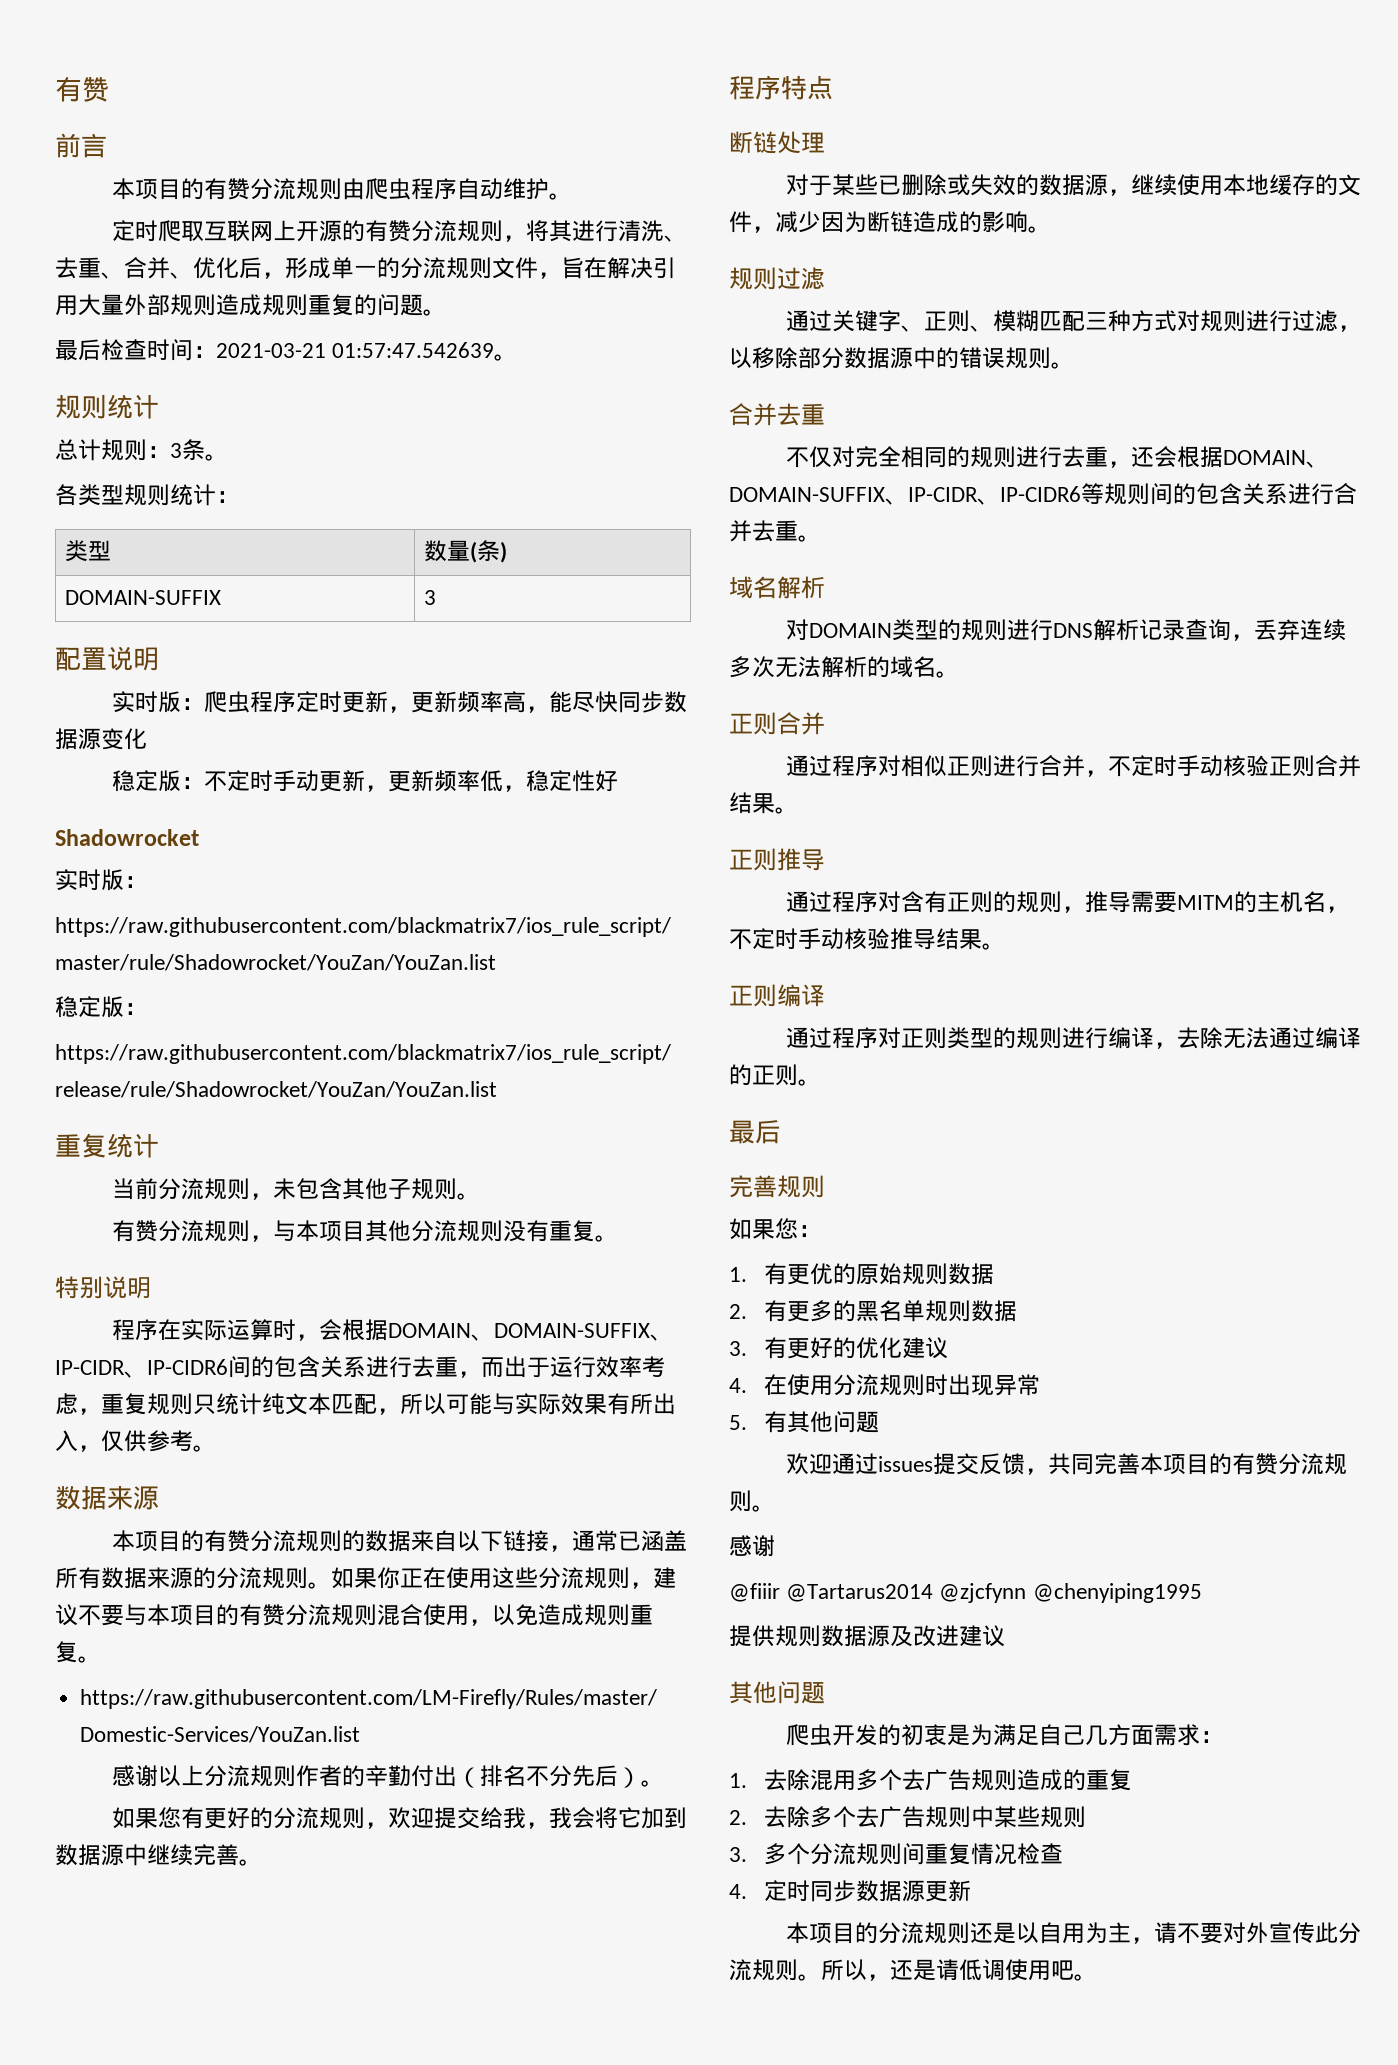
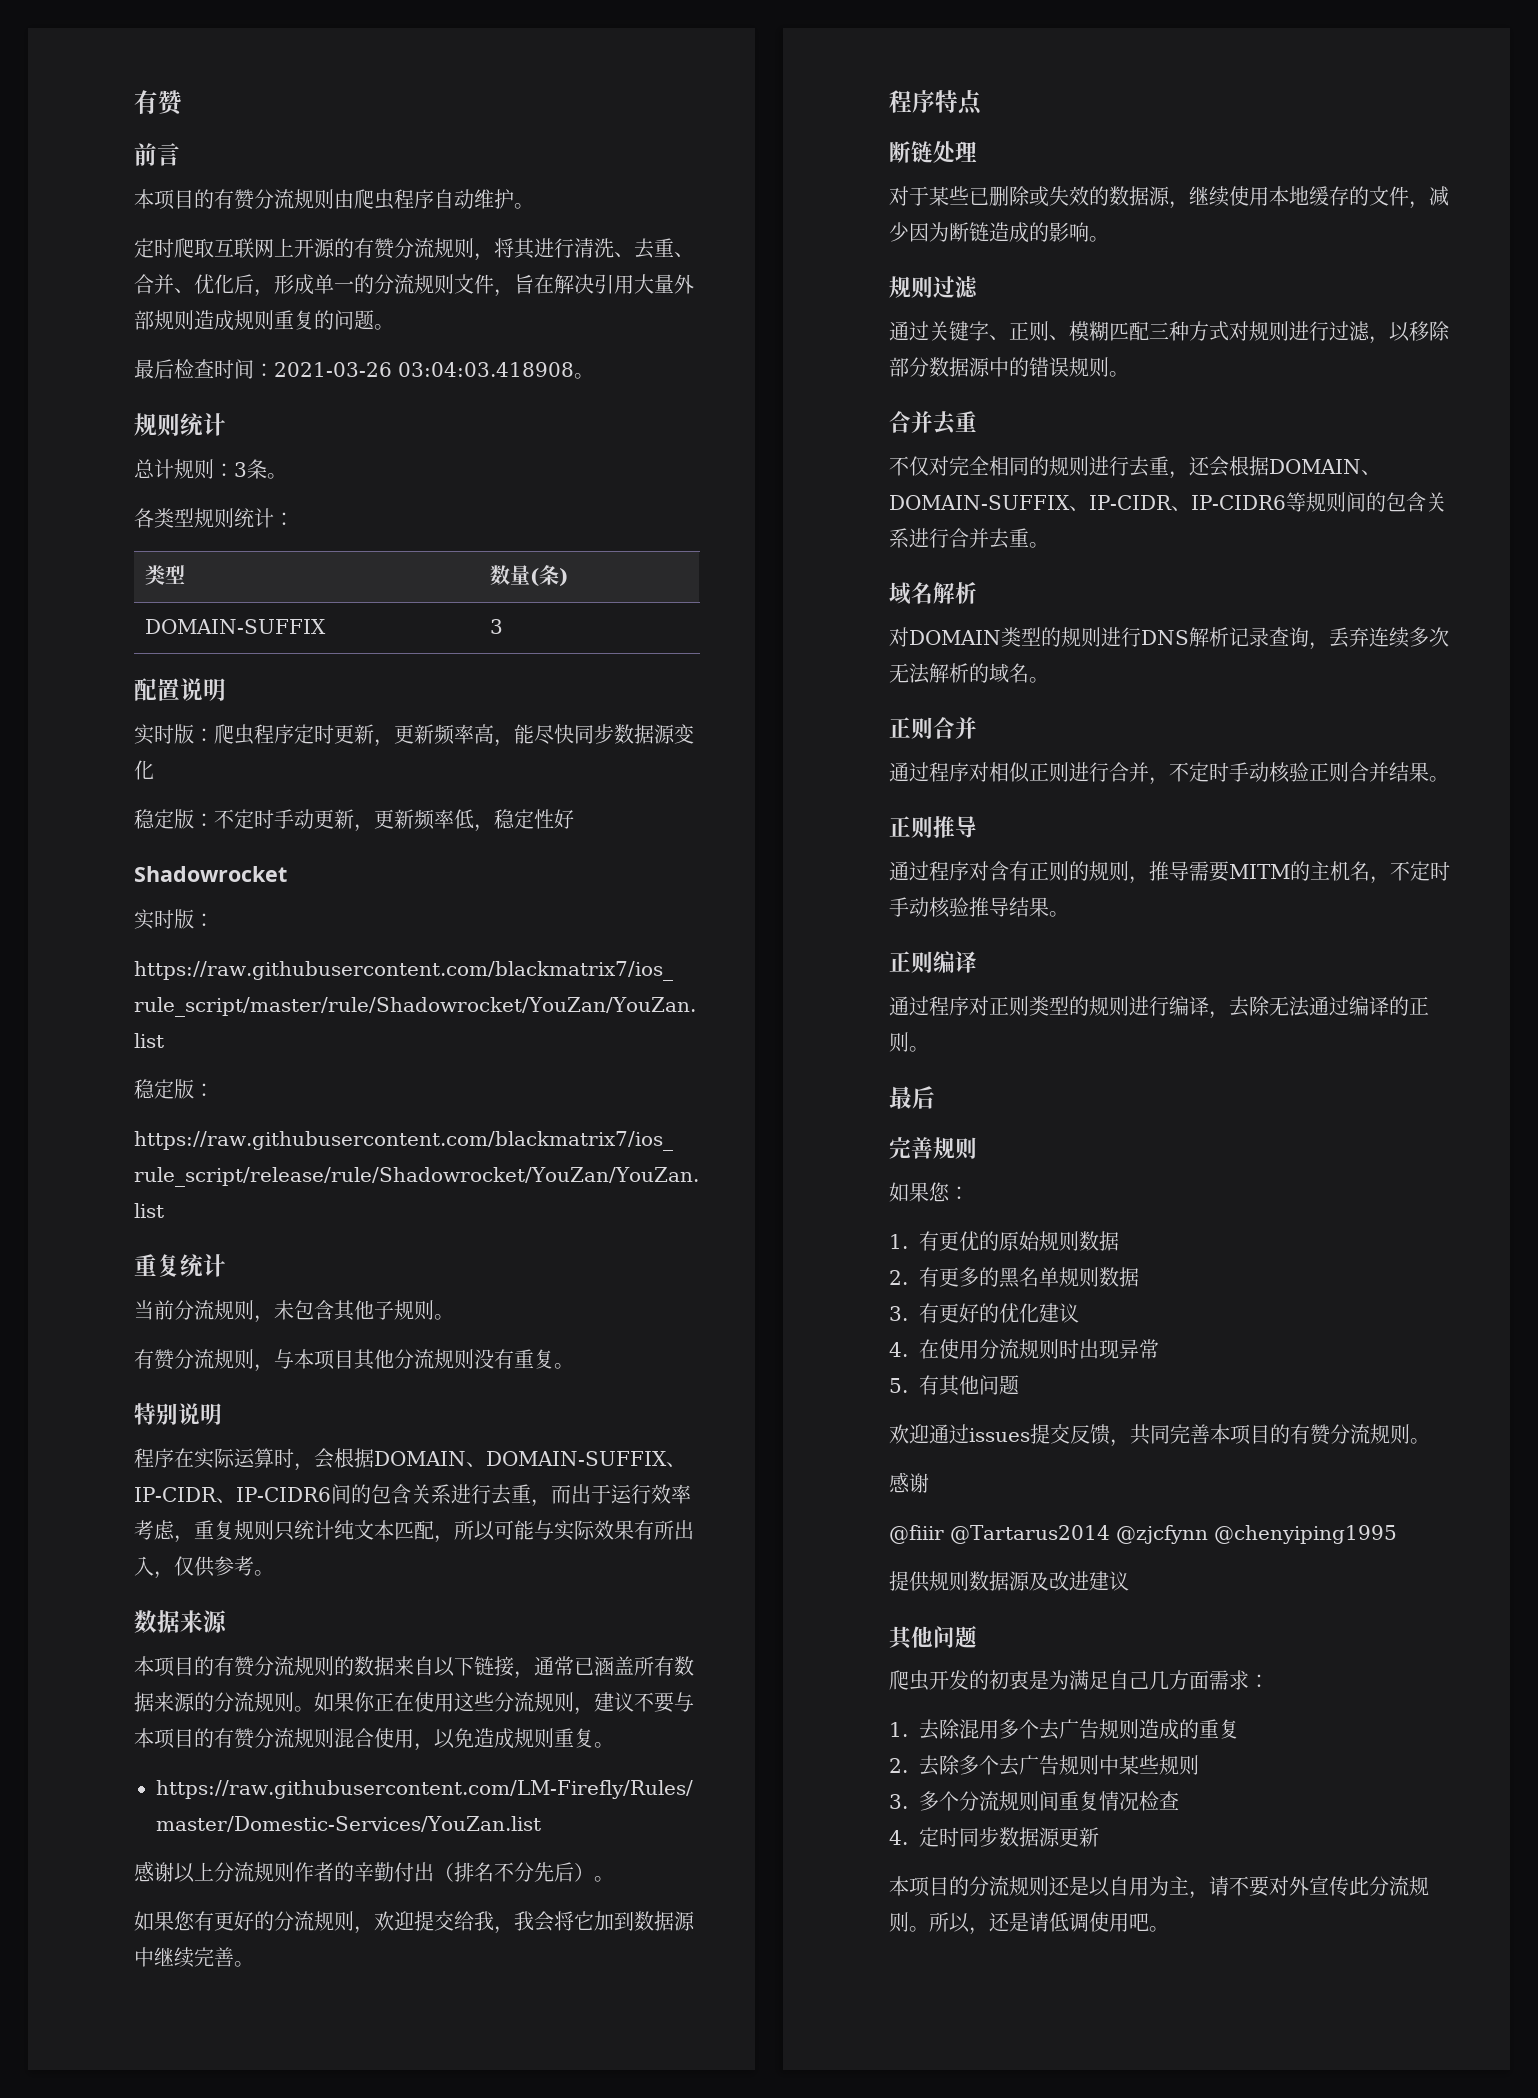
[216,342,495,358] 2021-03-21 01:57:47.542639 -> [274,362,574,377] 2021-03-26 03:04:03.418908

